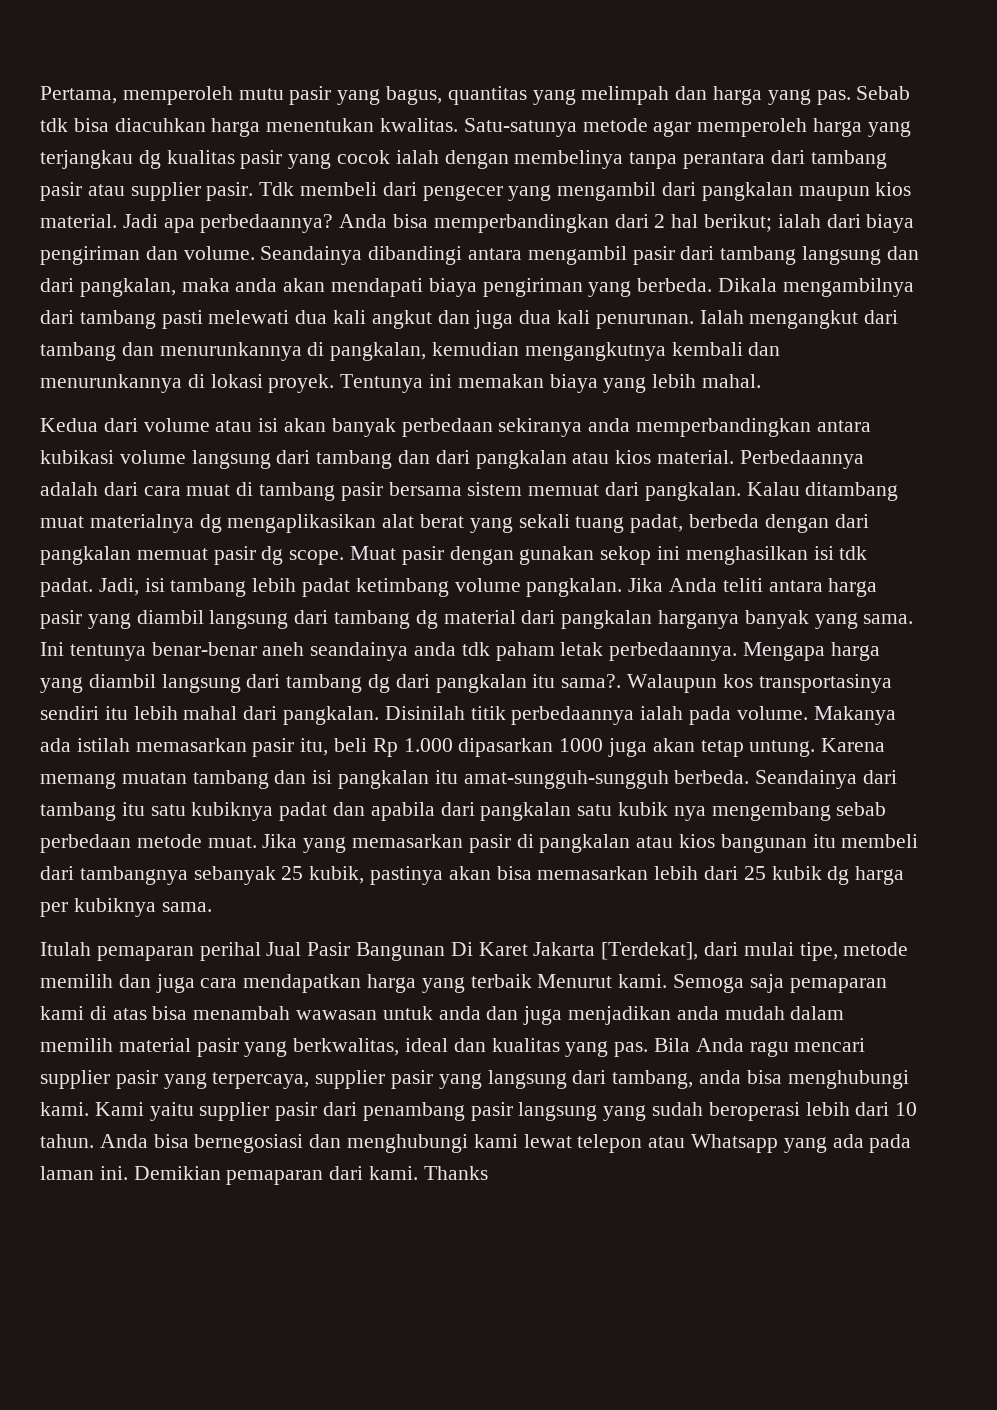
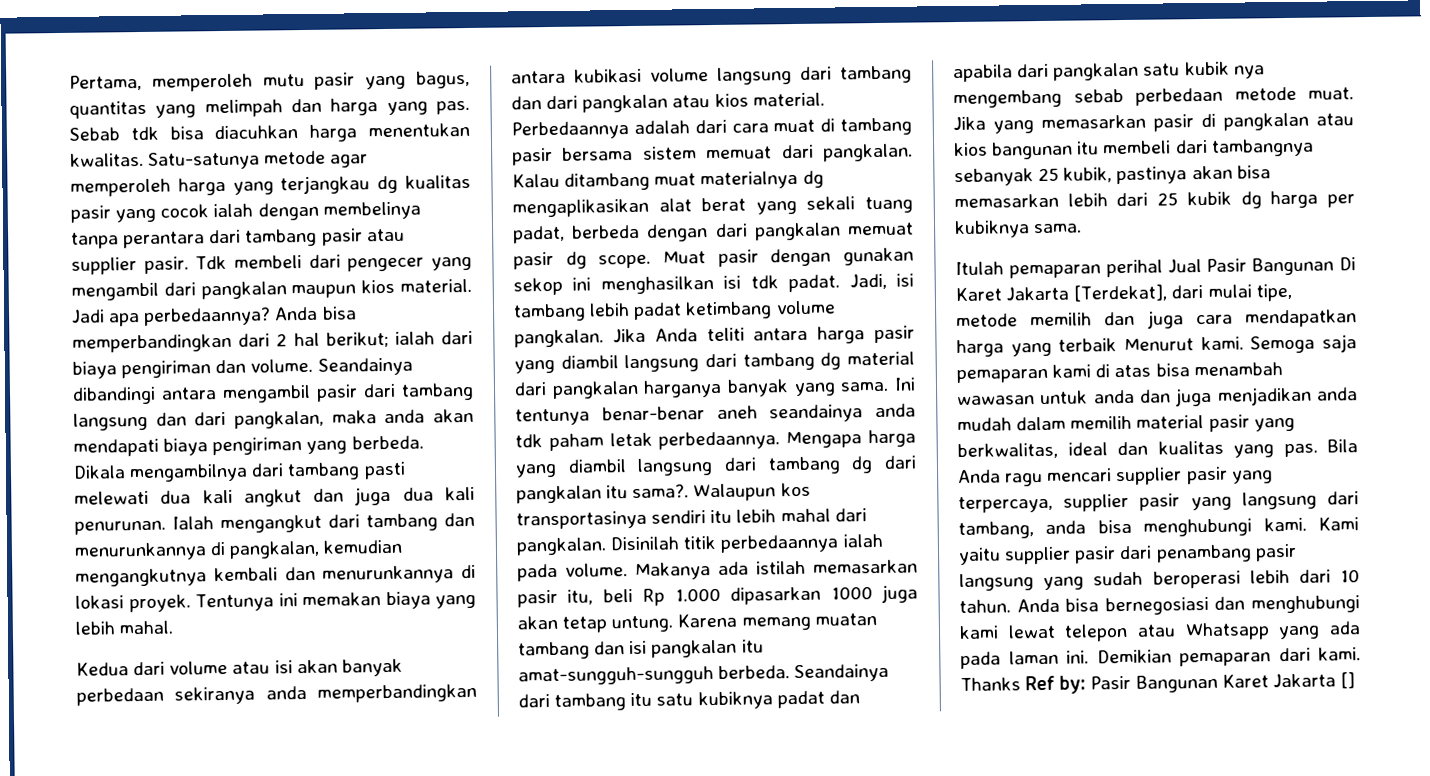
(488, 1173) none -> [1025,672,1355,694] Ref by: Pasir Bangunan Karet Jakarta []

